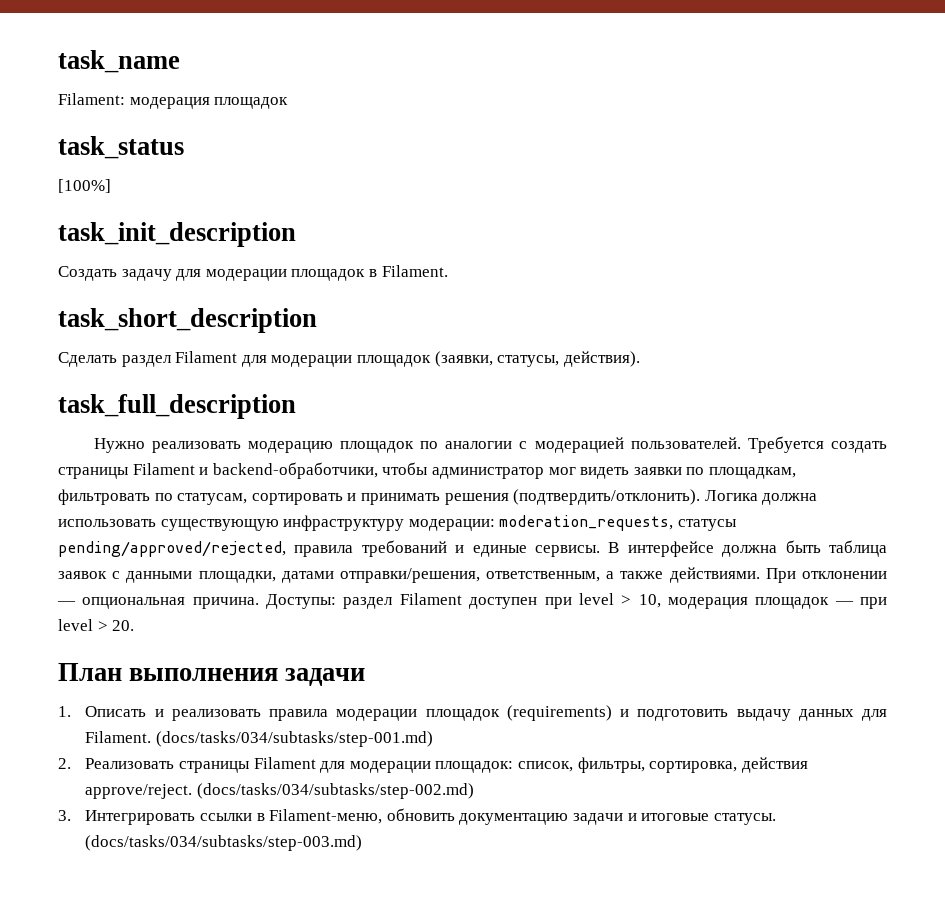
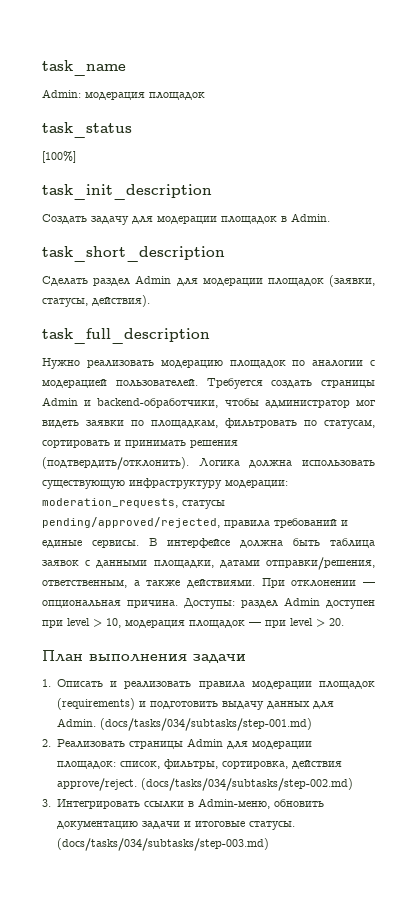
[58,93,125,105] Filament: -> [42,89,81,98] Admin:
[381,265,448,277] Filament. -> [291,213,330,222] Admin.
[175,351,238,363] Filament -> [135,275,172,284] Admin
[132,463,195,475] Filament -> [42,397,78,406] Admin
[399,593,462,605] Filament -> [284,597,320,606] Admin
[85,731,152,743] Filament. -> [57,718,97,727] Admin.
[253,757,316,769] Filament -> [187,738,224,747] Admin
[269,809,383,824] Filament‑меню, -> [198,798,271,809] Admin‑меню,

